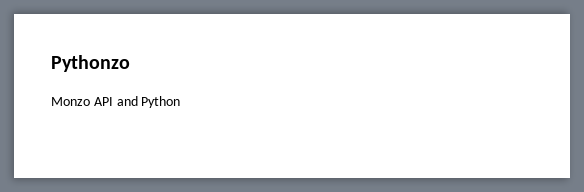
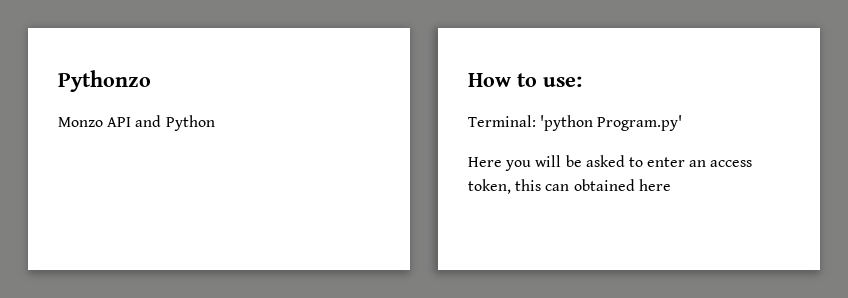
(181, 102) none -> [468,73,582,87] [468,115,683,131] [468,155,753,171] [468,179,671,194] // How to use: // Terminal: 'python Program.py' // Here you will be asked to enter an access token, this can obtained here

